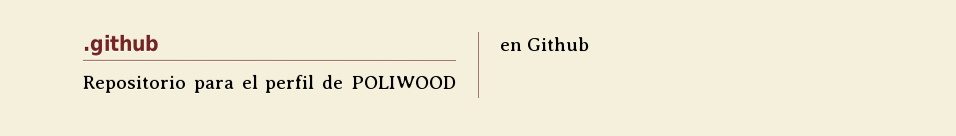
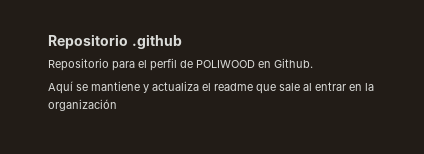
(83, 45) none -> [48,34,128,49] Repositorio
[527,37,591,52] Github -> [274,58,313,68] [48,81,374,94] [48,99,117,111] Github. // Aquí se mantiene y actualiza el readme que sale al entrar en la organización

